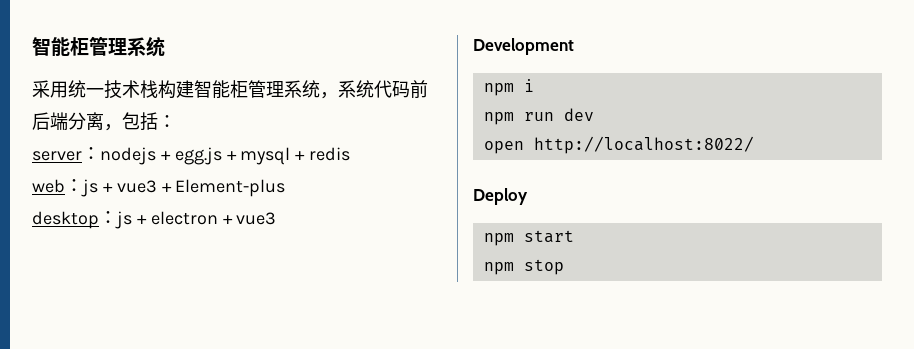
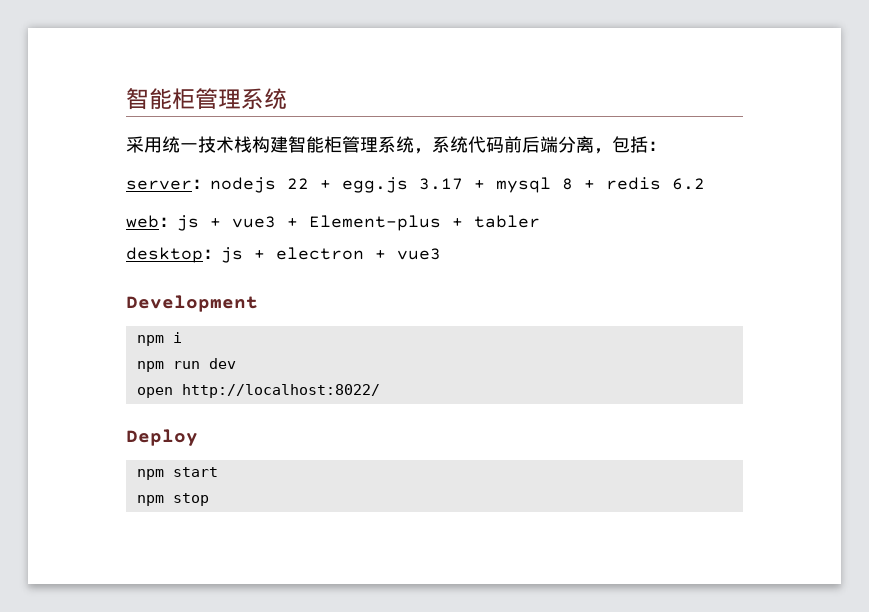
(156, 156) none -> [287,178,309,189] 22
(222, 156) none -> [419,178,463,190] 3.17
(291, 156) none -> [562,178,573,190] 8
(351, 154) none -> [672,178,705,190] 6.2
(286, 188) none -> [452,215,540,228] + tabler

